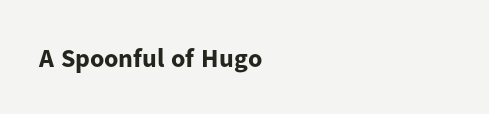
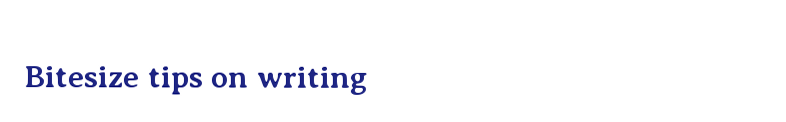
[38,48,263,73] A Spoonful of Hugo -> [24,66,367,95] Bitesize tips on writing

